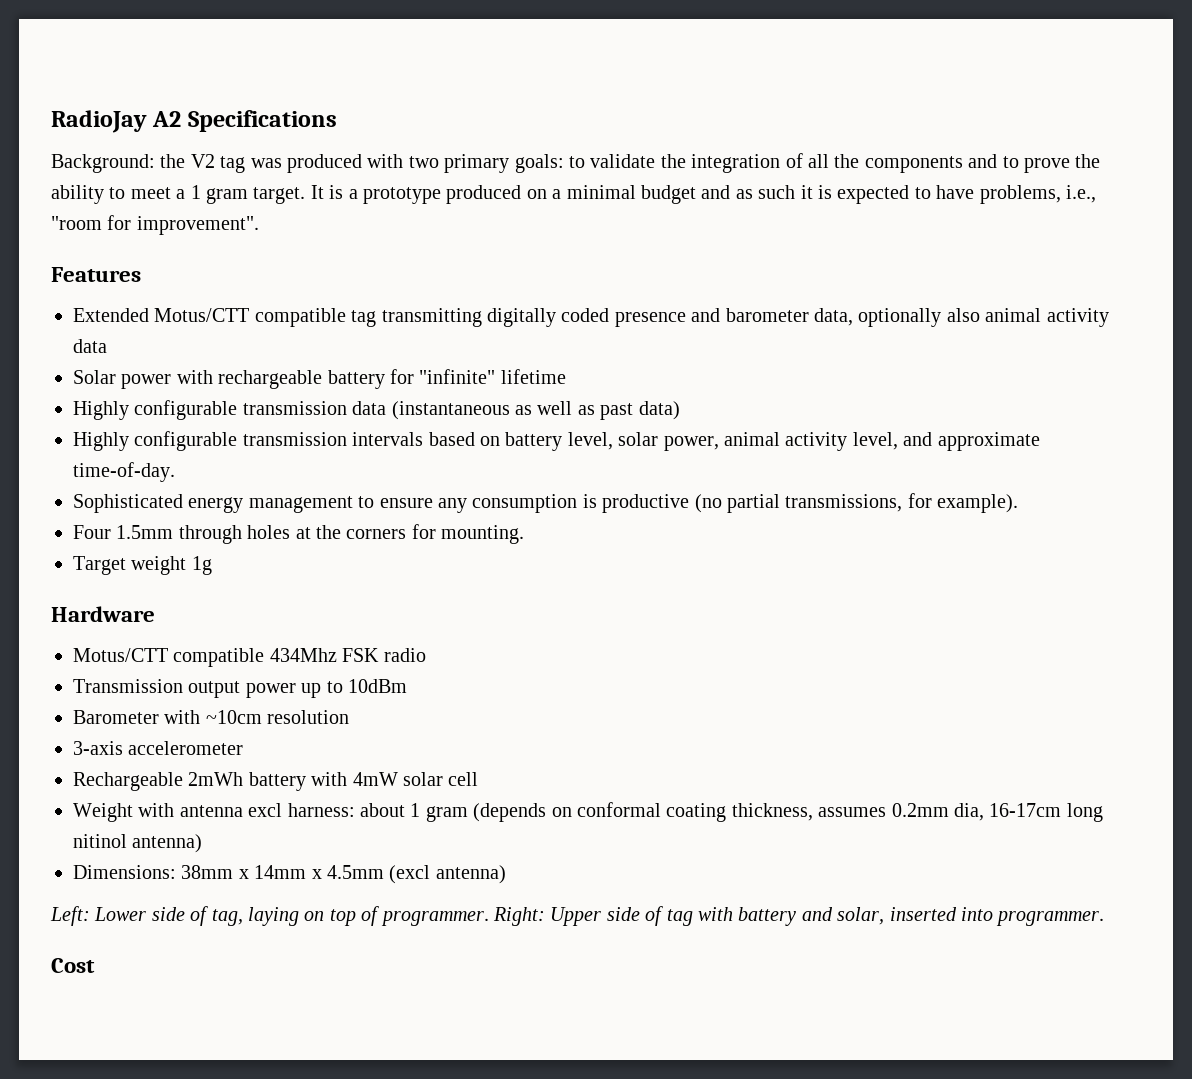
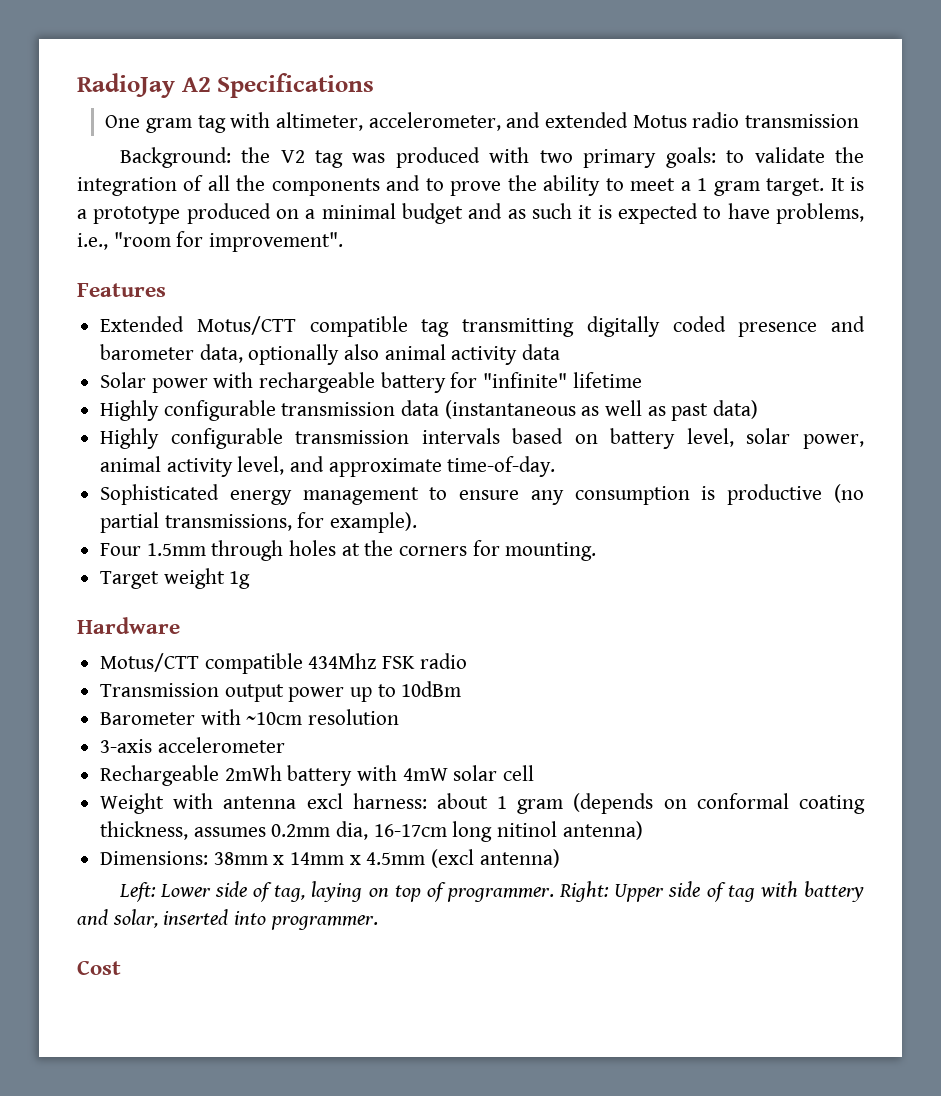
(337, 121) none -> [105,112,860,133] // One gram tag with altimeter, accelerometer, and extended Motus radio transmission

